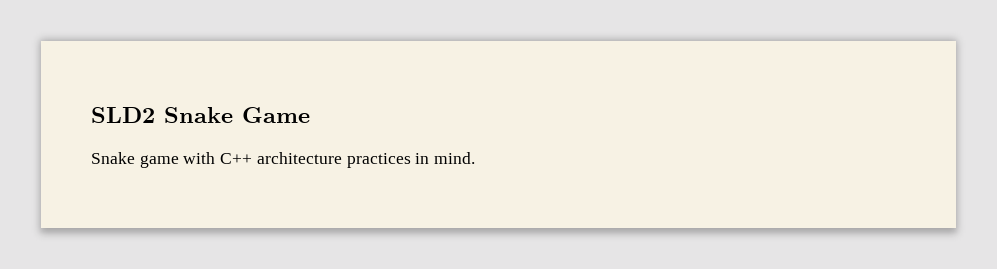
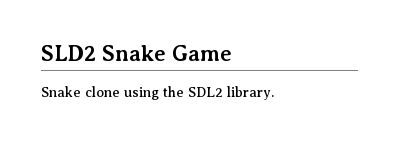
[139,152,476,168] game with C++ architecture practices in mind. -> [85,86,274,100] clone using the SDL2 library.

